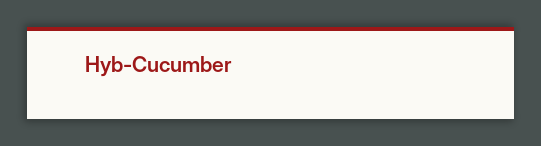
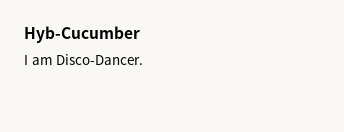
(232, 66) none -> [24,54,144,65] // I am Disco-Dancer.

